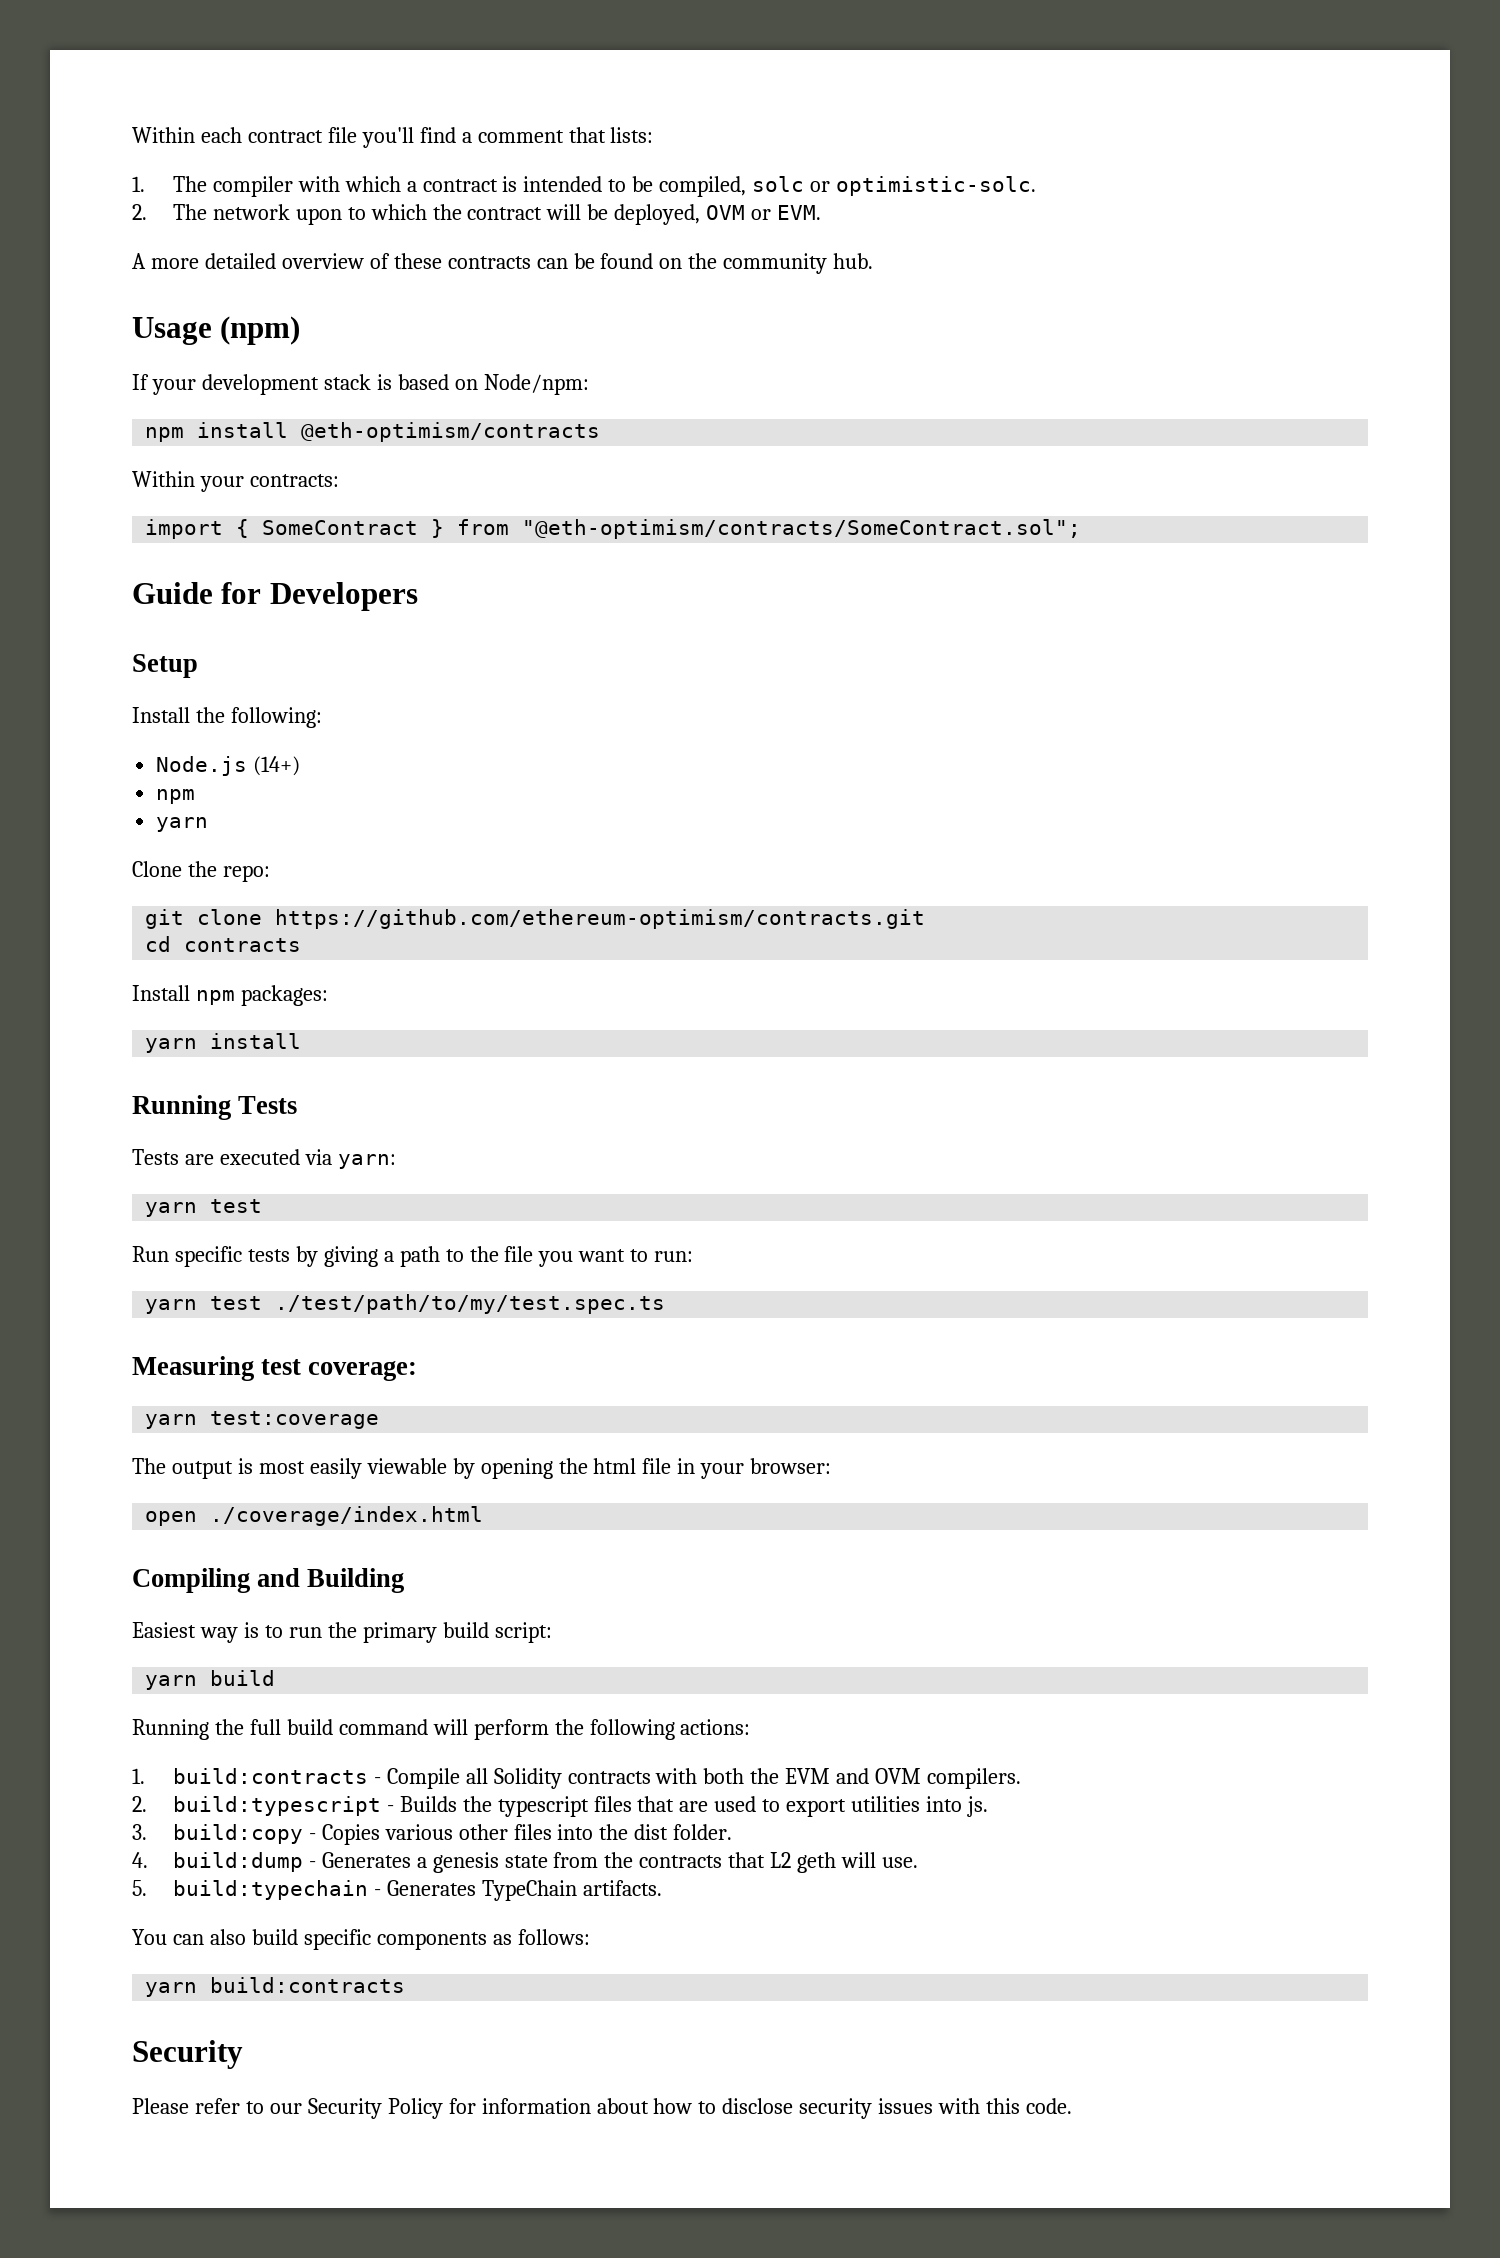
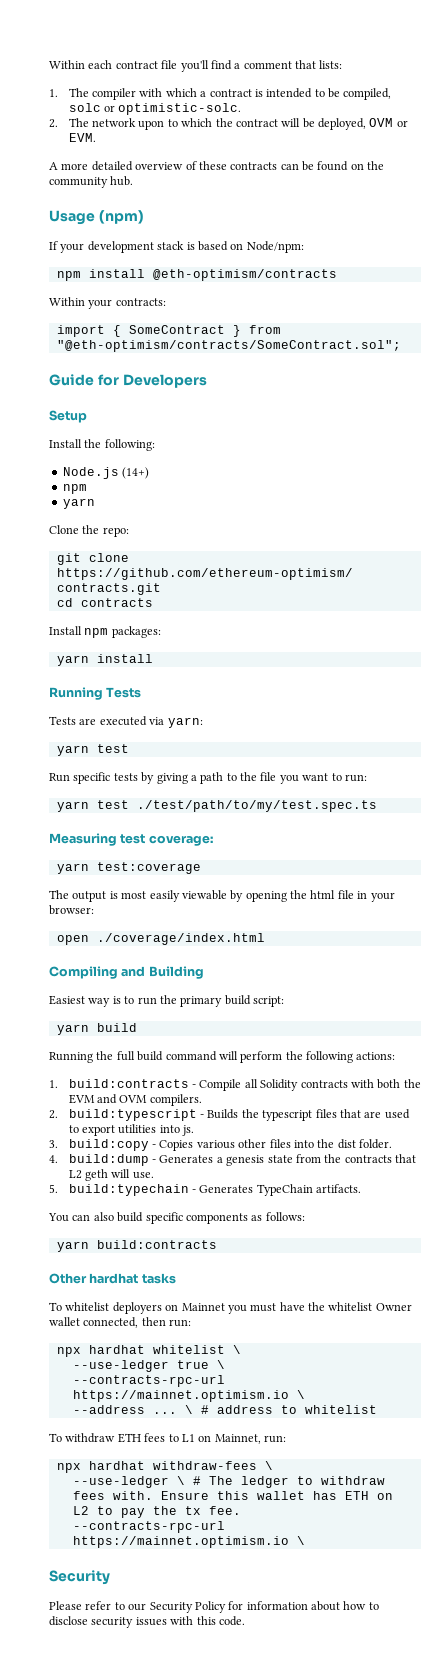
(406, 1985) none -> [49,1273,176,1284] [49,1302,412,1314] [49,1317,192,1328] [56,1345,241,1357] [72,1360,225,1372] [72,1375,225,1387] [72,1390,305,1402] [72,1405,377,1414] [49,1433,286,1444] [56,1461,273,1473] [72,1476,385,1488] [72,1491,393,1500] [72,1506,241,1518] [72,1521,225,1533] [72,1536,305,1548] // Other hardhat tasks // To whitelist deployers on Mainnet you must have the whitelist Owner wallet connected, then run: // npx hardhat whitelist \ // --use-ledger true \ // --contracts-rpc-url https://mainnet.optimism.io \ // --address ... \ # address to whitelist // To withdraw ETH fees to L1 on Mainnet, run: // npx hardhat withdraw-fees \ // --use-ledger \ # The ledger to withdraw fees with. Ensure this wallet has ETH on L2 to pay the tx fee. // --contracts-rpc-url https://mainnet.optimism.io \

